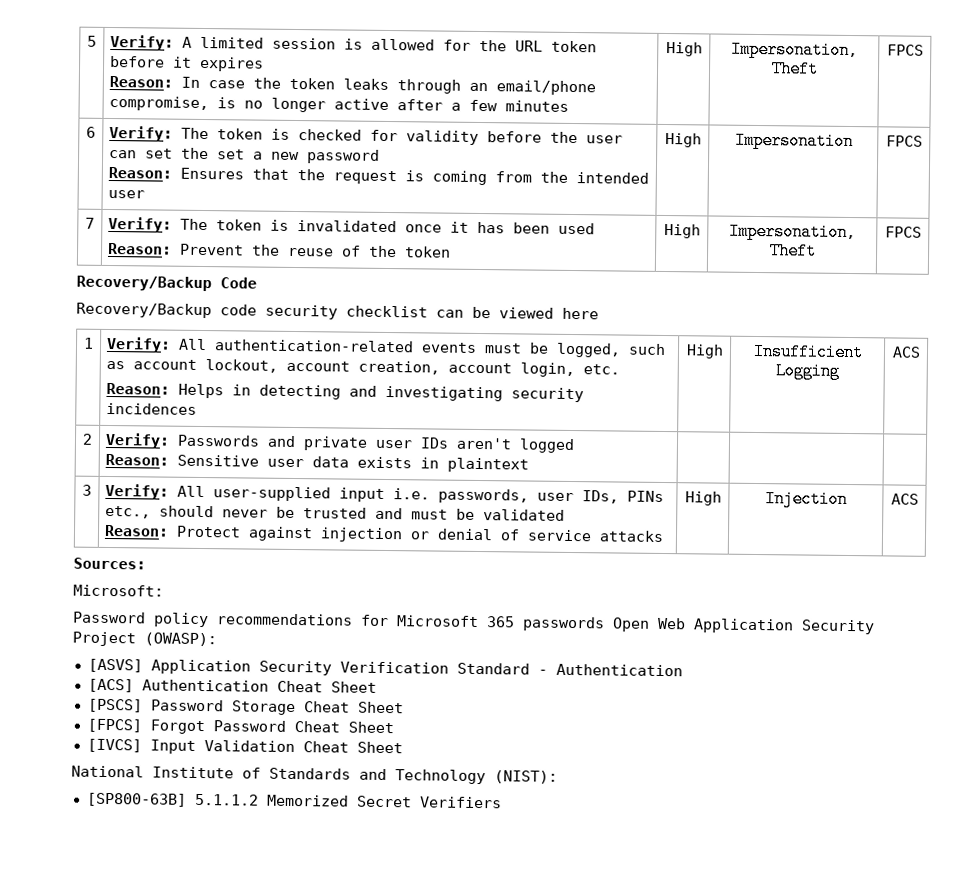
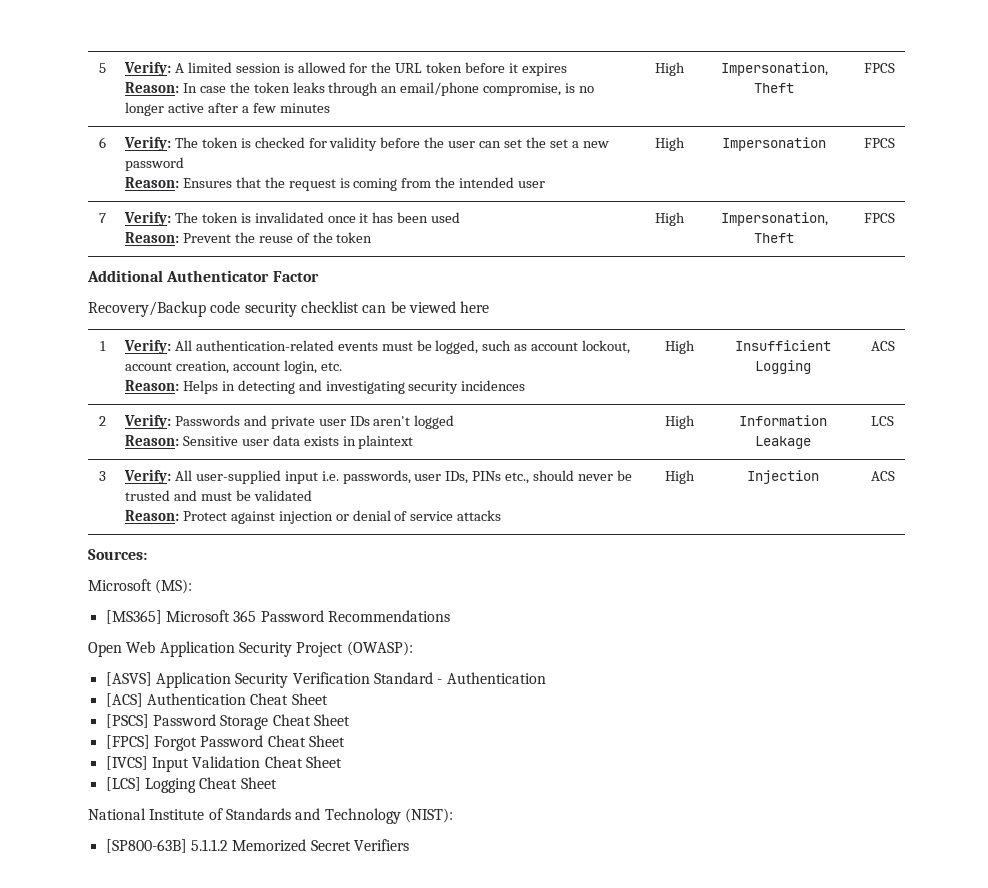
[76,275,257,292] Recovery/Backup Code -> [87,270,319,282] Additional Authenticator Factor
(530, 465) | | -> [665,415,695,429] [738,415,827,426] [754,436,811,449] [871,416,894,426] High | Information Leakage | LCS
[73,584,164,597] [73,611,605,632] Microsoft: // Password policy recommendations for Microsoft 365 passwords -> [88,579,193,594] [105,610,450,624] Microsoft (MS): // [MS365] Microsoft 365 Password Recommendations //
(403, 747) none -> [105,777,277,793] // [LCS] Logging Cheat Sheet

